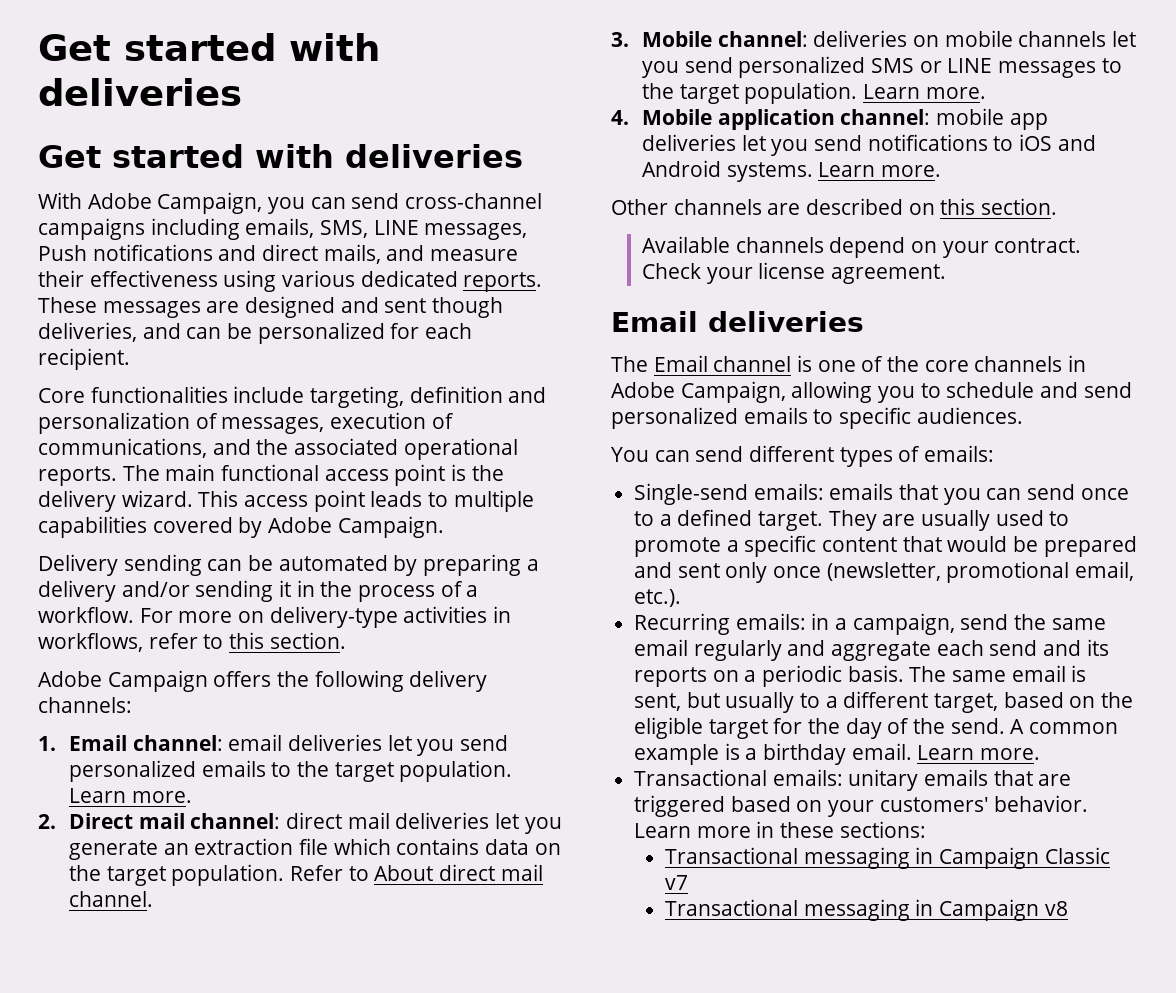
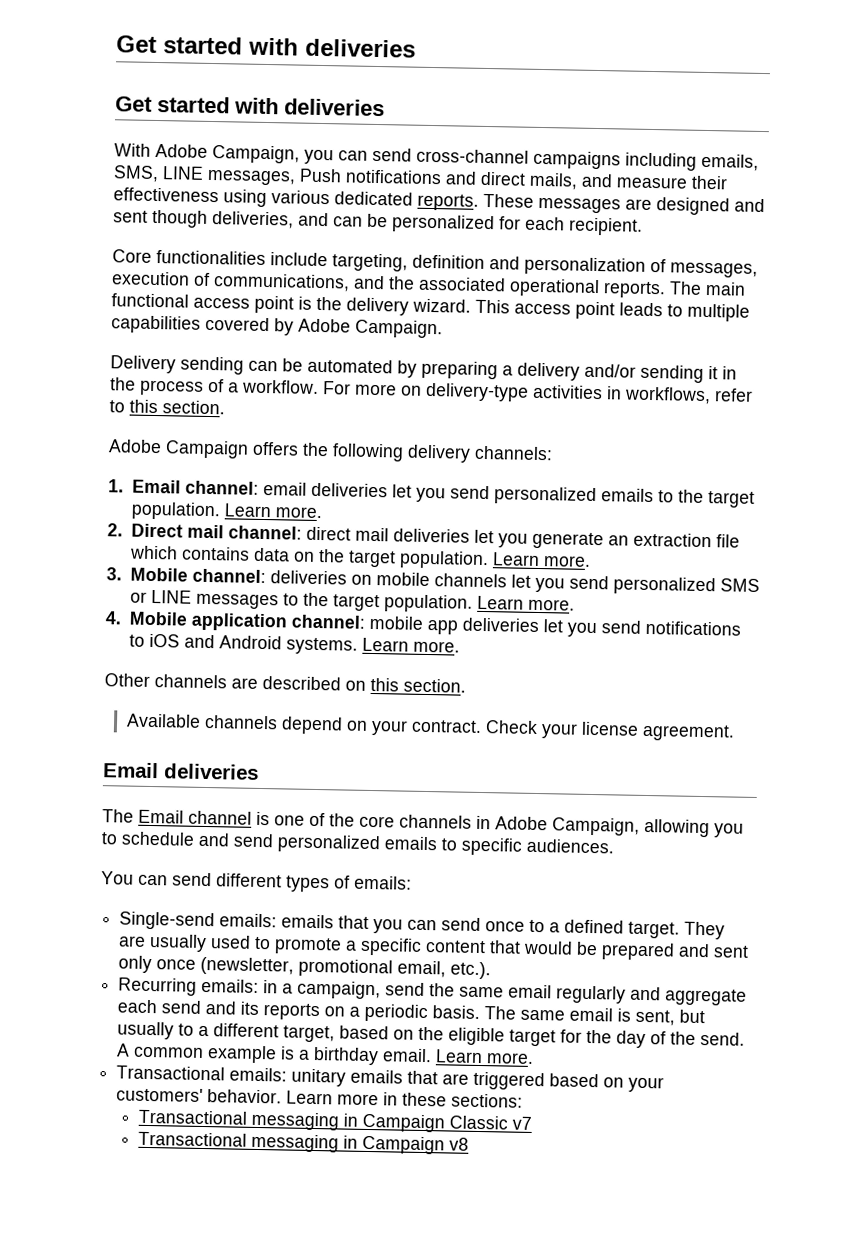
[290,864,543,881] [69,891,154,907] Refer to About direct mail channel. -> [491,552,591,567] Learn more.

